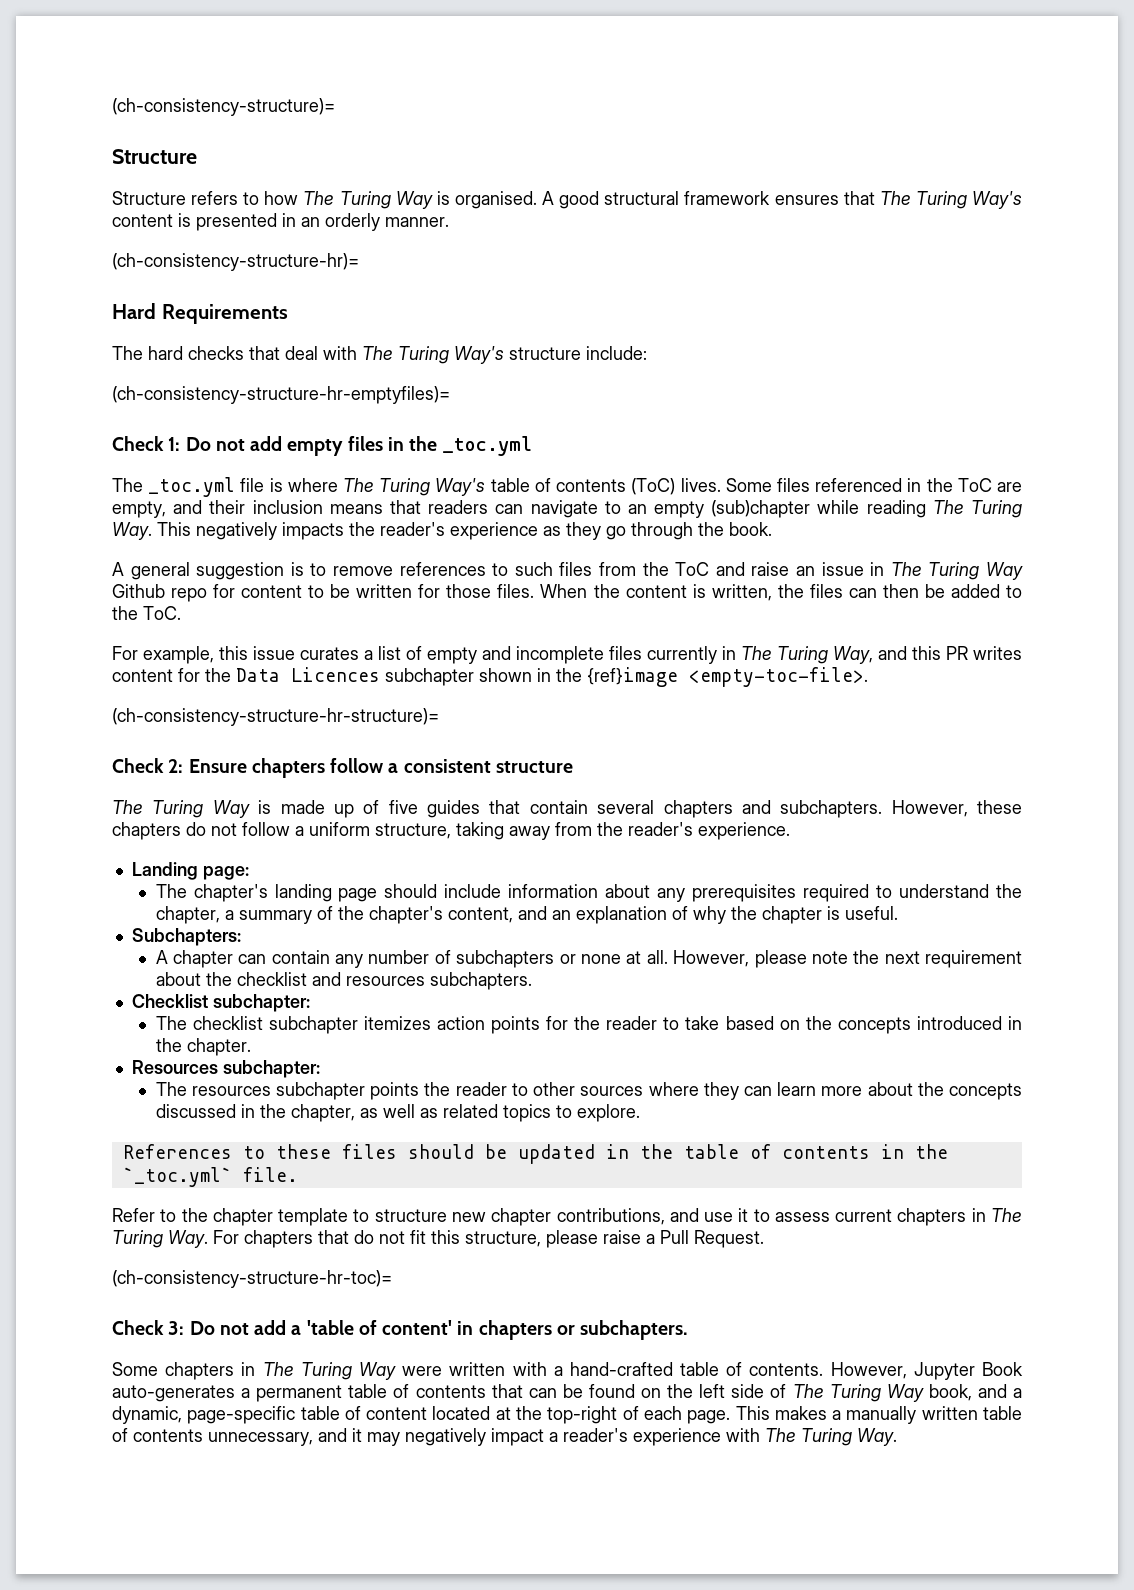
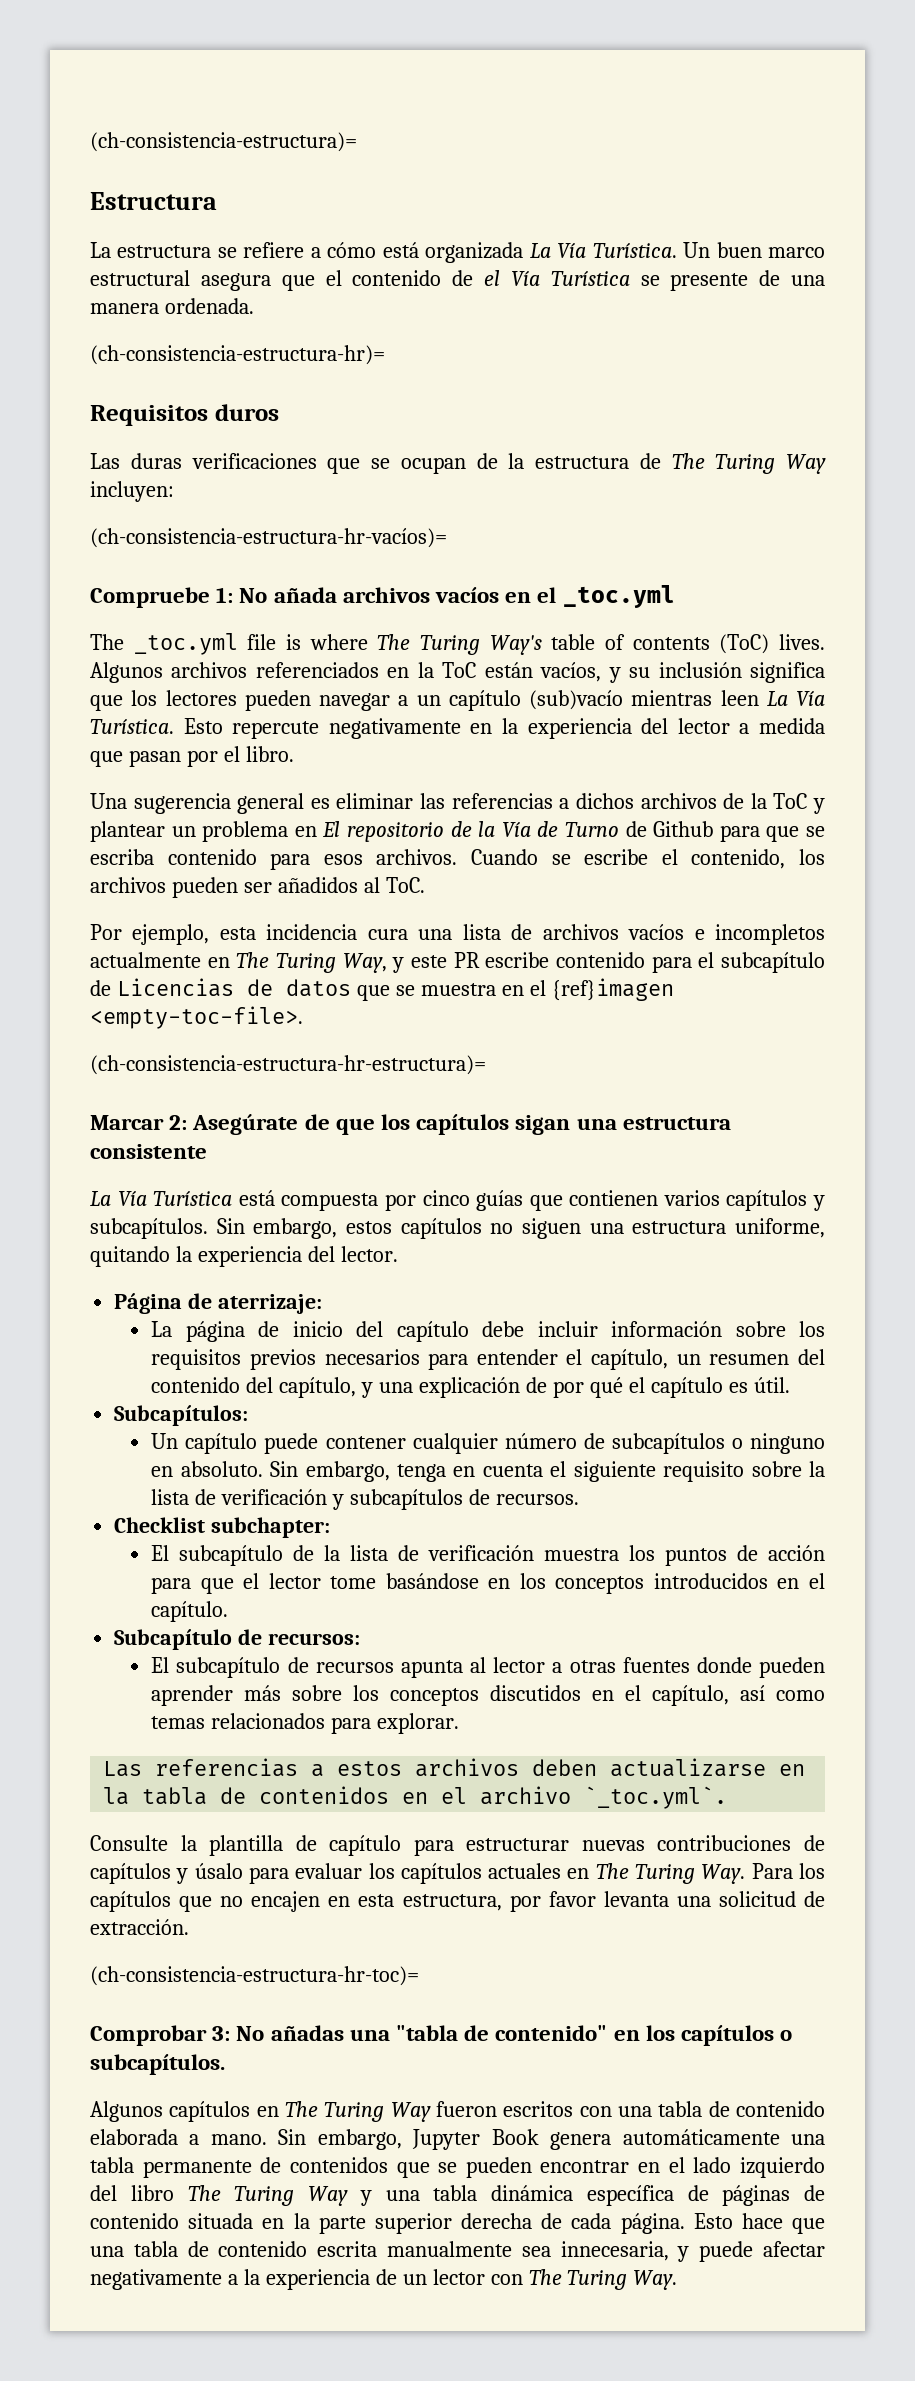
[112,98,335,116] [112,149,197,164] [112,191,1023,209] [112,213,449,231] [112,253,359,271] [112,303,288,324] [112,346,647,364] [112,386,450,404] [112,436,438,456] (ch-consistency-structure)= // Structure // Structure refers to how The Turing Way is organised. A good structural framework ensures that The Turing Way's content is presented in an orderly manner. // (ch-consistency-structure-hr)= // Hard Requirements // The hard checks that deal with The Turing Way's structure include: // (ch-consistency-structure-hr-emptyfiles)= // Check 1: Do not add empty files in the -> [90,132,357,152] [90,192,217,210] [90,242,825,263] [90,270,826,291] [90,298,254,314] [90,345,385,365] [90,404,279,426] [90,453,826,474] [90,481,174,502] [90,528,447,548] [90,587,557,608] (ch-consistencia-estructura)= // Estructura // La estructura se refiere a cómo está organizada La Vía Turística. Un buen marco estructural asegura que el contenido de el Vía Turística se presente de una manera ordenada. // (ch-consistencia-estructura-hr)= // Requisitos duros // Las duras verificaciones que se ocupan de la estructura de The Turing Way incluyen: // (ch-consistencia-estructura-hr-vacíos)= // Compruebe 1: No añada archivos vacíos en el
[725,478,1023,492] [112,500,1022,518] [112,522,772,540] [112,562,1024,580] [112,584,1022,602] [112,606,181,620] [112,646,1022,664] [112,667,868,687] [112,708,439,726] [112,758,573,778] [112,800,1022,818] [112,822,790,840] [131,862,249,880] [155,884,1022,902] [155,906,898,924] [131,928,241,946] [155,950,1023,968] [155,972,532,990] [131,994,310,1012] [155,1016,1022,1034] [155,1038,251,1056] [131,1060,320,1078] [155,1082,1022,1100] [155,1104,640,1122] [122,1144,948,1164] [122,1167,298,1187] [112,1208,1023,1226] [112,1230,764,1248] [112,1270,392,1288] [112,1320,689,1340] [112,1362,1023,1380] [112,1384,1023,1402] [112,1406,1022,1424] [112,1428,760,1446] Some files referenced in the ToC are empty, and their inclusion means that readers can navigate to an empty (sub)chapter while reading The Turing Way. This negatively impacts the reader's experience as they go through the book. // A general suggestion is to remove references to such files from the ToC and raise an issue in The Turing Way Github repo for content to be written for those files. When the content is written, the files can then be added to the ToC. // For example, this issue curates a list of empty and incomplete files currently in The Turing Way, and this PR writes content for the Data Licences subchapter shown in the {ref}image <empty-toc-file>. // (ch-consistency-structure-hr-structure)= // Check 2: Ensure chapters follow a consistent structure // The Turing Way is made up of five guides that contain several chapters and subchapters. However, these chapters do not follow a uniform structure, taking away from the reader's experience. // Landing page: // The chapter's landing page should include information about any prerequisites required to understand the chapter, a summary of the chapter's content, and an explanation of why the chapter is useful. // Subchapters: // A chapter can contain any number of subchapters or none at all. However, please note the next requirement about the checklist and resources subchapters. // Checklist subchapter: // The checklist subchapter itemizes action points for the reader to take based on the concepts introduced in the chapter. // Resources subchapter: // The resources subchapter points the reader to other sources where they can learn more about the concepts discussed in the chapter, as well as related topics to explore. // References to these files should be updated in the table of contents in the `_toc.yml` file. // Refer to the chapter template to structure new chapter contributions, and use it to assess current chapters in The Turing Way. For chapters that do not fit this structure, please raise a Pull Request. // (ch-consistency-structure-hr-toc)= // Check 3: Do not add a 'table of content' in chapters or subchapters. // Some chapters in The Turing Way were written with a hand-crafted table of contents. However, Jupyter Book auto-generates a permanent table of contents that can be found on the left side of The Turing Way book, and a dynamic, page-specific table of content located at the top-right of each page. This makes a manually written table of contents unnecessary, and it may negatively impact a reader's experience with -> [90,662,825,683] [90,690,825,711] [90,718,826,739] [90,746,294,767] [90,793,826,814] [90,821,826,842] [90,849,826,870] [90,877,425,898] [90,924,825,945] [90,952,825,973] [90,978,674,1001] [90,1006,303,1029] [90,1055,486,1075] [90,1114,731,1135] [90,1144,207,1159] [90,1190,826,1211] [90,1218,825,1239] [90,1246,398,1267] [114,1293,323,1314] [151,1321,826,1342] [151,1349,825,1370] [151,1377,790,1398] [114,1405,249,1426] [151,1433,825,1454] [151,1461,826,1482] [151,1489,579,1510] [114,1517,331,1538] [151,1545,825,1566] [151,1573,825,1594] [151,1601,229,1622] [114,1629,361,1650] [151,1657,826,1678] [151,1685,825,1706] [151,1713,460,1734] [103,1758,806,1777] [103,1786,728,1809] [90,1835,825,1856] [90,1863,825,1884] [90,1891,826,1912] [90,1919,189,1935] [90,1966,419,1986] [90,2025,793,2046] [90,2054,225,2075] [90,2101,826,2122] [90,2129,825,2150] [90,2157,825,2178] [90,2185,825,2206] [90,2213,825,2234] [90,2241,825,2262] [90,2269,523,2290] Algunos archivos referenciados en la ToC están vacíos, y su inclusión significa que los lectores pueden navegar a un capítulo (sub)vacío mientras leen La Vía Turística. Esto repercute negativamente en la experiencia del lector a medida que pasan por el libro. // Una sugerencia general es eliminar las referencias a dichos archivos de la ToC y plantear un problema en El repositorio de la Vía de Turno de Github para que se escriba contenido para esos archivos. Cuando se escribe el contenido, los archivos pueden ser añadidos al ToC. // Por ejemplo, esta incidencia cura una lista de archivos vacíos e incompletos actualmente en The Turing Way, y este PR escribe contenido para el subcapítulo de Licencias de datos que se muestra en el {ref}imagen <empty-toc-file>. // (ch-consistencia-estructura-hr-estructura)= // Marcar 2: Asegúrate de que los capítulos sigan una estructura consistente // La Vía Turística está compuesta por cinco guías que contienen varios capítulos y subcapítulos. Sin embargo, estos capítulos no siguen una estructura uniforme, quitando la experiencia del lector. // Página de aterrizaje: // La página de inicio del capítulo debe incluir información sobre los requisitos previos necesarios para entender el capítulo, un resumen del contenido del capítulo, y una explicación de por qué el capítulo es útil. // Subcapítulos: // Un capítulo puede contener cualquier número de subcapítulos o ninguno en absoluto. Sin embargo, tenga en cuenta el siguiente requisito sobre la lista de verificación y subcapítulos de recursos. // Checklist subchapter: // El subcapítulo de la lista de verificación muestra los puntos de acción para que el lector tome basándose en los conceptos introducidos en el capítulo. // Subcapítulo de recursos: // El subcapítulo de recursos apunta al lector a otras fuentes donde pueden aprender más sobre los conceptos discutidos en el capítulo, así como temas relacionados para explorar. // Las referencias a estos archivos deben actualizarse en la tabla de contenidos en el archivo `_toc.yml`. // Consulte la plantilla de capítulo para estructurar nuevas contribuciones de capítulos y úsalo para evaluar los capítulos actuales en The Turing Way. Para los capítulos que no encajen en esta estructura, por favor levanta una solicitud de extracción. // (ch-consistencia-estructura-hr-toc)= // Comprobar 3: No añadas una "tabla de contenido" en los capítulos o subcapítulos. // Algunos capítulos en The Turing Way fueron escritos con una tabla de contenido elaborada a mano. Sin embargo, Jupyter Book genera automáticamente una tabla permanente de contenidos que se pueden encontrar en el lado izquierdo del libro The Turing Way y una tabla dinámica específica de páginas de contenido situada en la parte superior derecha de cada página. Esto hace que una tabla de contenido escrita manualmente sea innecesaria, y puede afectar negativamente a la experiencia de un lector con

